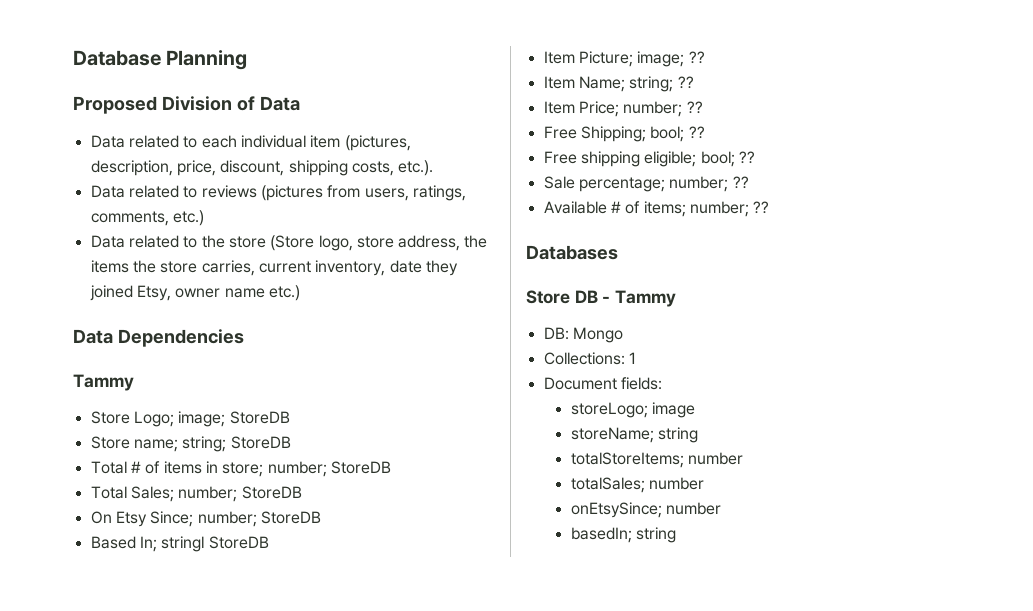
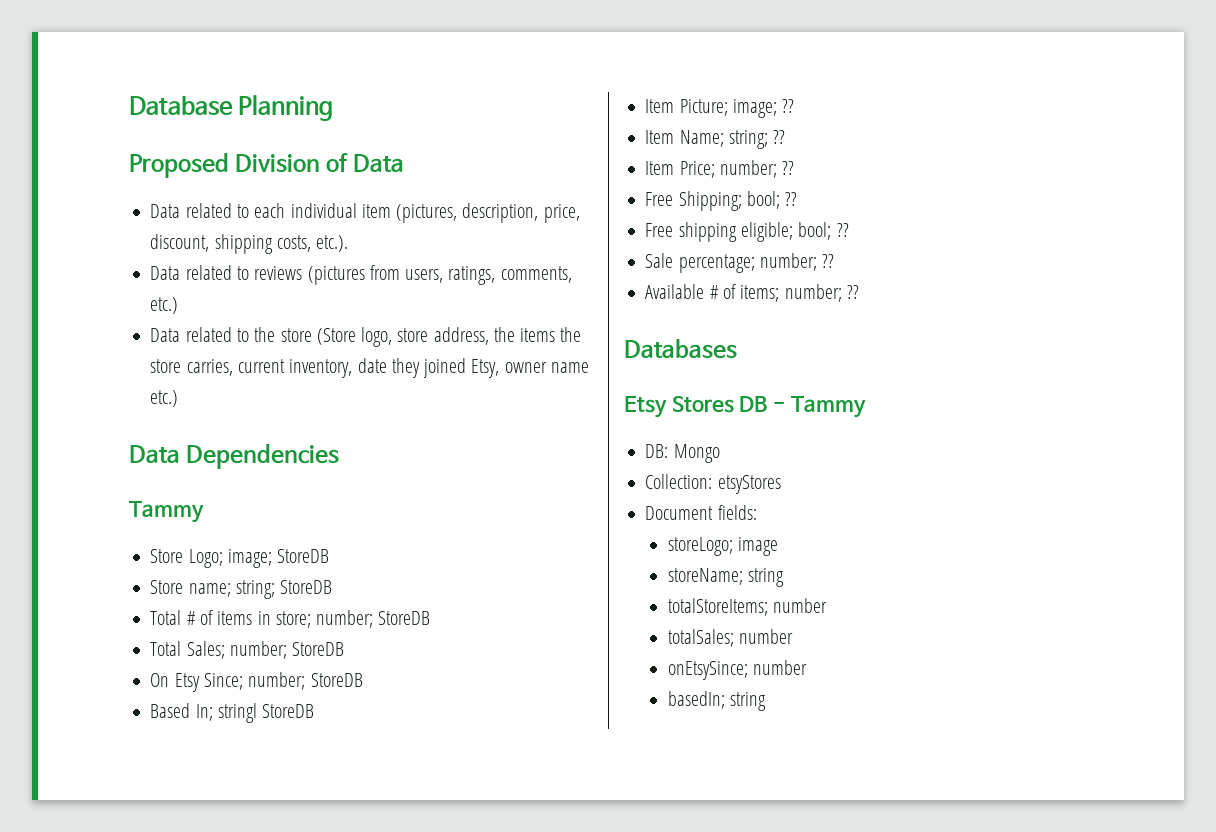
[526,290,570,304] Store -> [624,396,734,418] Etsy Stores
[543,352,636,365] Collections: 1 -> [645,474,781,494] Collection: etsyStores

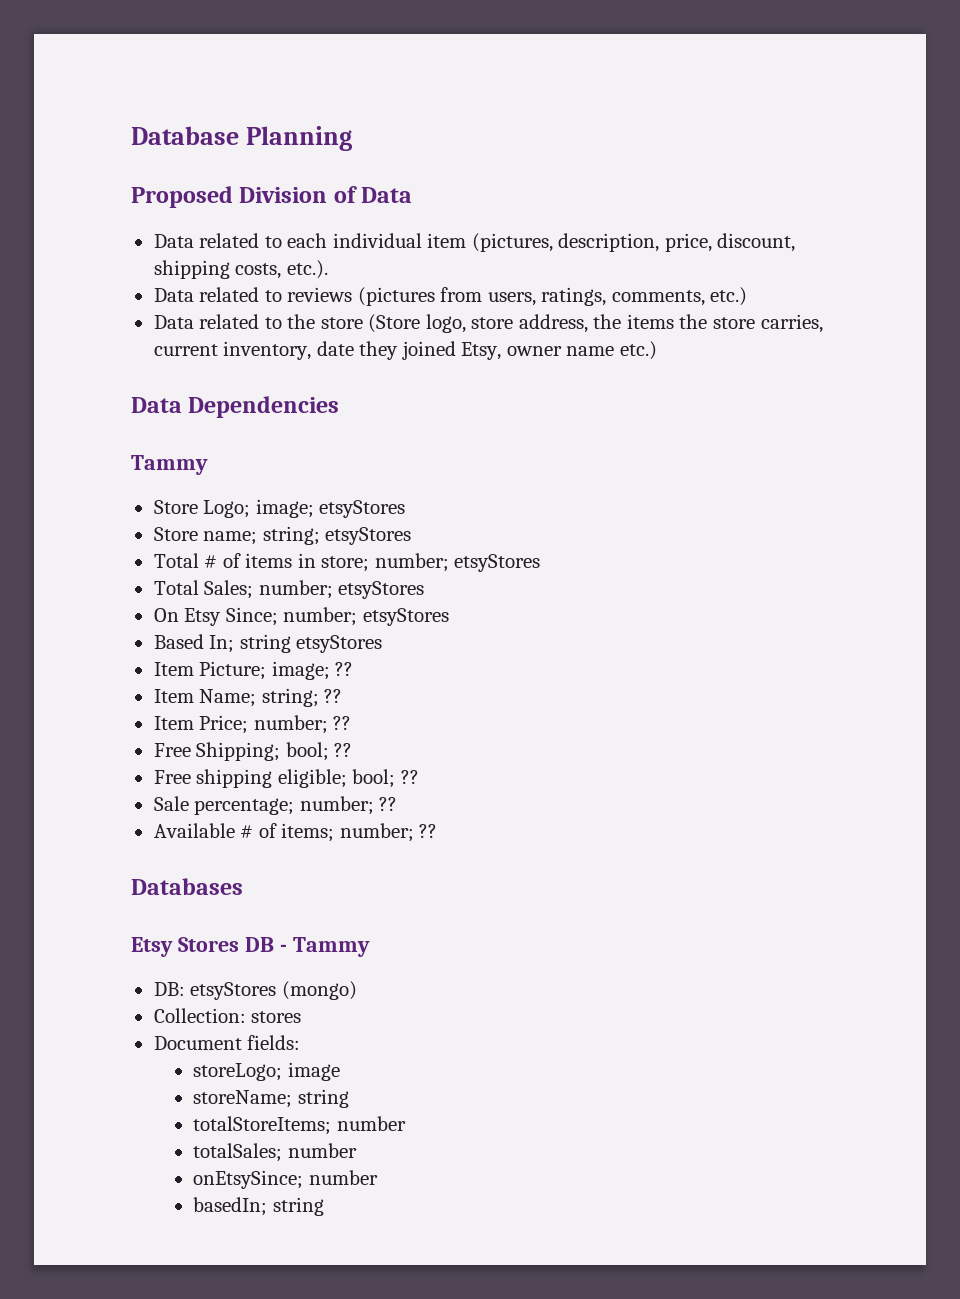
[277,549,330,563] StoreDB -> [319,500,406,518] etsyStores
[280,580,333,594] StoreDB -> [325,527,412,545] etsyStores
[378,611,431,625] StoreDB -> [454,554,541,572] etsyStores
[292,642,345,656] StoreDB -> [338,581,425,599] etsyStores
[310,673,363,687] StoreDB -> [362,608,449,626] etsyStores
[217,703,315,723] stringl StoreDB -> [239,634,383,653] string etsyStores
[673,444,720,463] Mongo -> [190,981,357,1000] etsyStores (mongo)
[717,475,781,494] etsyStores -> [251,1011,302,1023] stores

